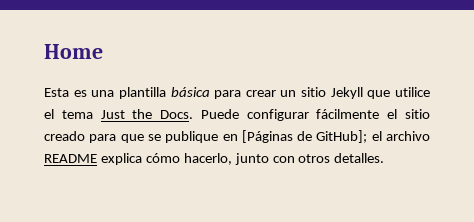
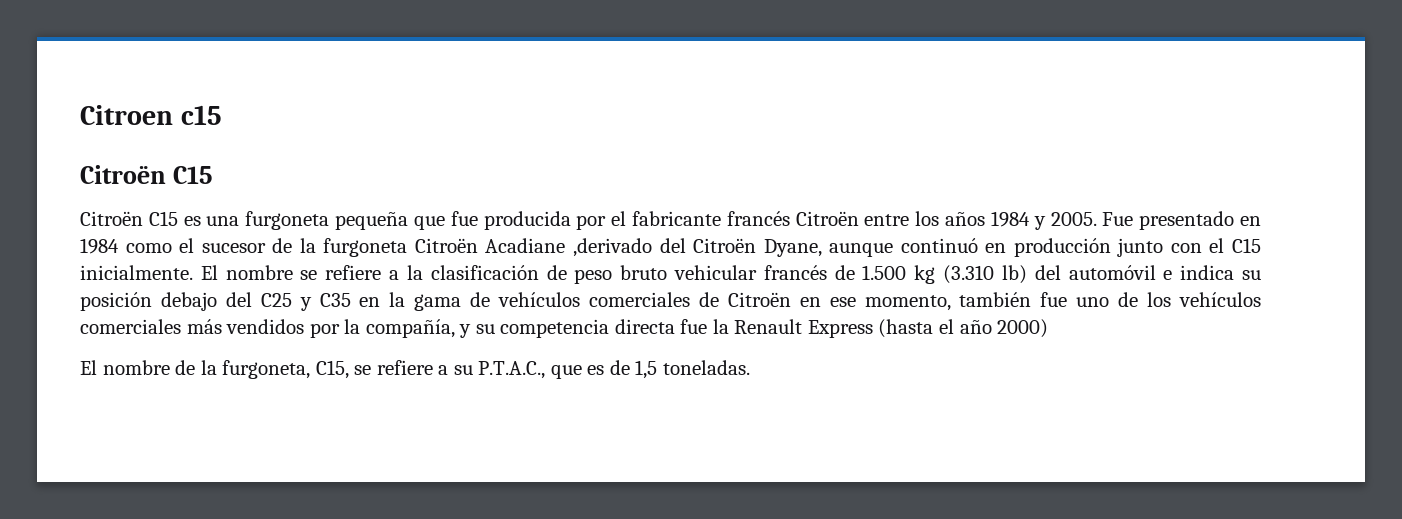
[44,44,103,59] [44,87,430,99] [44,109,430,121] [44,130,431,143] [44,153,385,165] Home // Esta es una plantilla básica para crear un sitio Jekyll que utilice el tema Just the Docs. Puede configurar fácilmente el sitio creado para que se publique en [Páginas de GitHub]; el archivo README explica cómo hacerlo, junto con otros detalles. -> [80,105,222,125] [80,165,214,184] [80,211,1262,230] [80,238,1261,257] [80,265,1262,284] [80,292,1261,311] [80,319,1049,338] [80,360,751,379] Citroen c15 // Citroën C15 // Citroën C15 es una furgoneta pequeña que fue producida por el fabricante francés Citroën entre los años 1984 y 2005. Fue presentado en 1984 como el sucesor de la furgoneta Citroën Acadiane ,derivado del Citroën Dyane, aunque continuó en producción junto con el C15 inicialmente. El nombre se refiere a la clasificación de peso bruto vehicular francés de 1.500 kg (3.310 lb) del automóvil e indica su posición debajo del C25 y C35 en la gama de vehículos comerciales de Citroën en ese momento, también fue uno de los vehículos comerciales más vendidos por la compañía, y su competencia directa fue la Renault Express (hasta el año 2000) // El nombre de la furgoneta, C15, se refiere a su P.T.A.C., que es de 1,5 toneladas.

